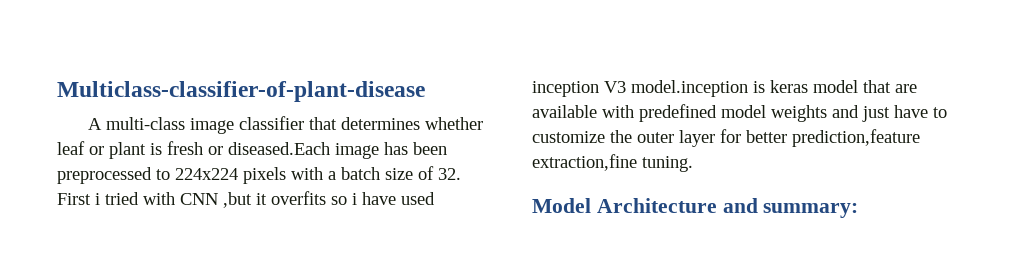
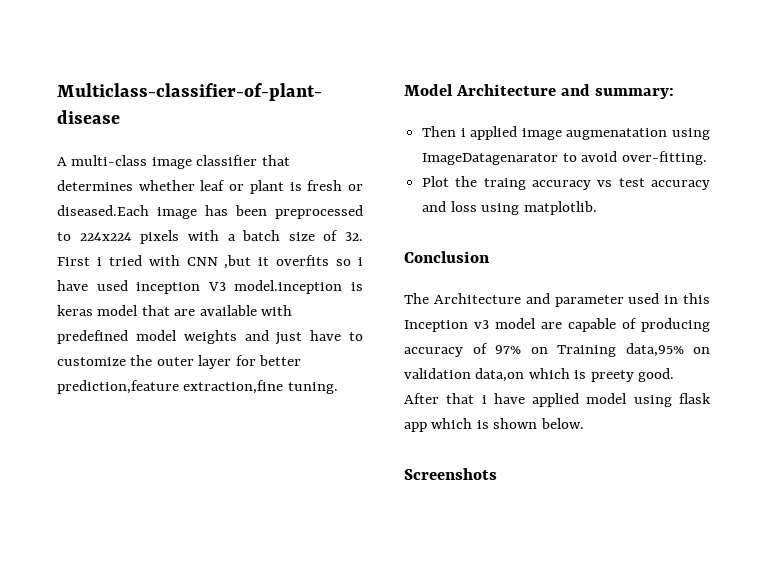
(859, 210) none -> [422,126,710,140] [422,151,707,165] [422,176,710,190] [422,201,597,215] [404,251,490,263] [404,293,710,307] [404,318,710,332] [404,343,710,357] [404,368,675,382] [404,393,711,407] [404,418,584,432] [404,468,497,480] // Then i applied image augmenatation using ImageDatagenarator to avoid over-fitting. // Plot the traing accuracy vs test accuracy and loss using matplotlib. // Conclusion // The Architecture and parameter used in this Inception v3 model are capable of producing accuracy of 97% on Training data,95% on validation data,on which is preety good. After that i have applied model using flask app which is shown below. // Screenshots

